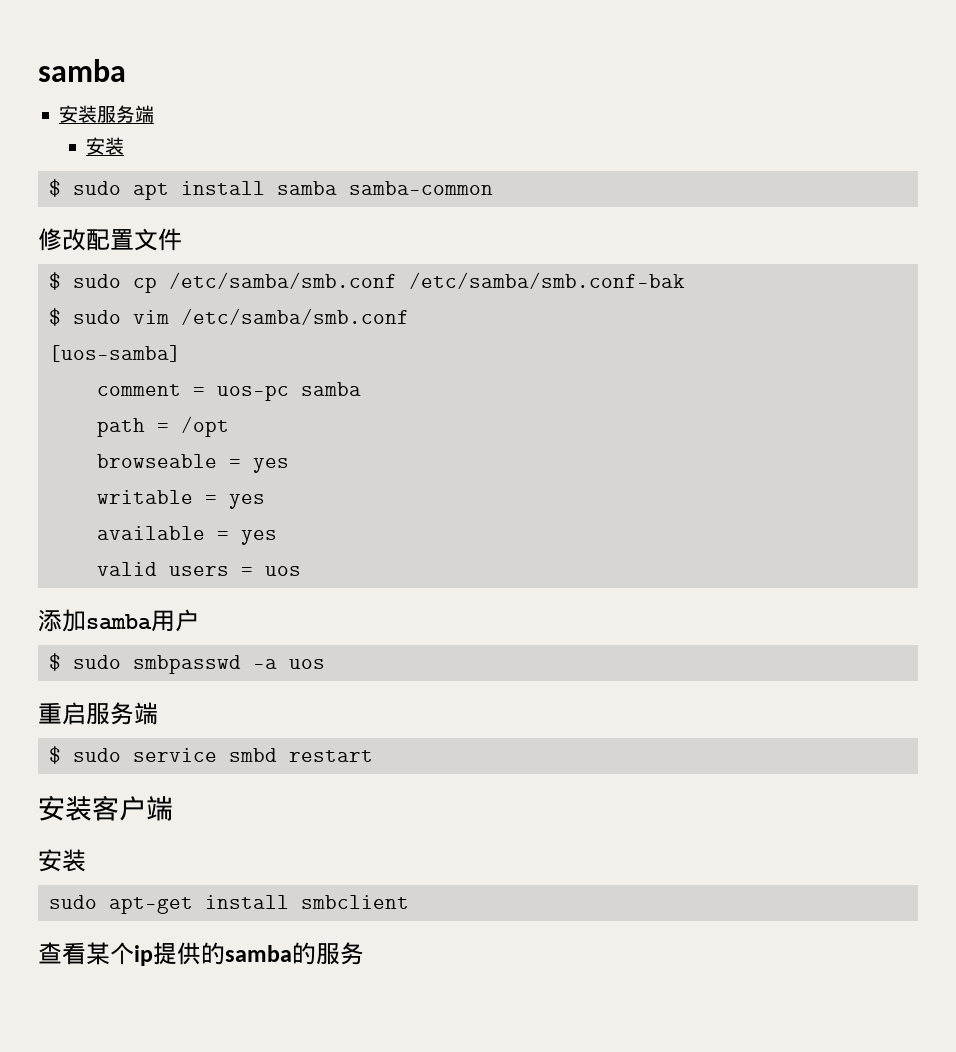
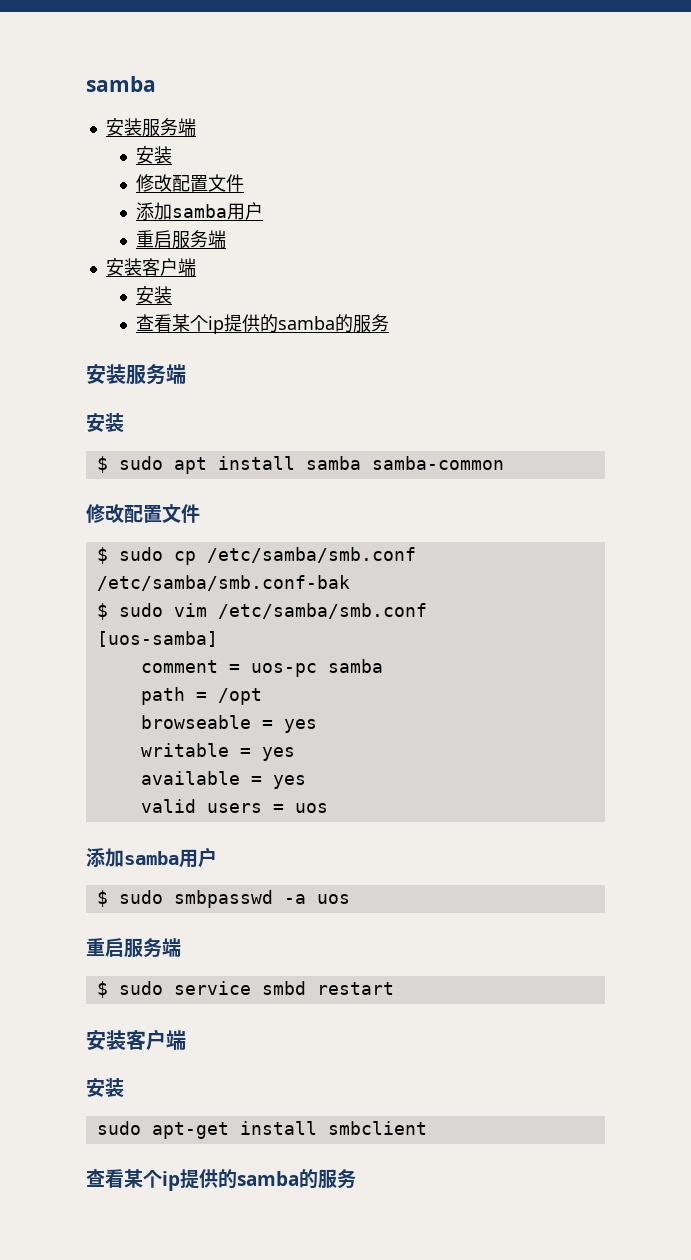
(124, 146) none -> [135,174,244,192] [135,202,263,220] [135,230,226,249] [105,258,196,276] [135,286,172,304] [135,314,389,334] [86,364,186,385] [86,413,124,432] // 修改配置文件 // 添加samba用户 // 重启服务端 // 安装客户端 // 安装 // 查看某个ip提供的samba的服务 // 安装服务端 // 安装

